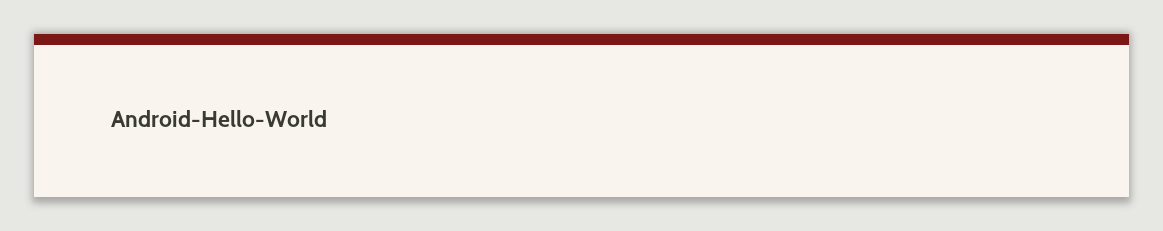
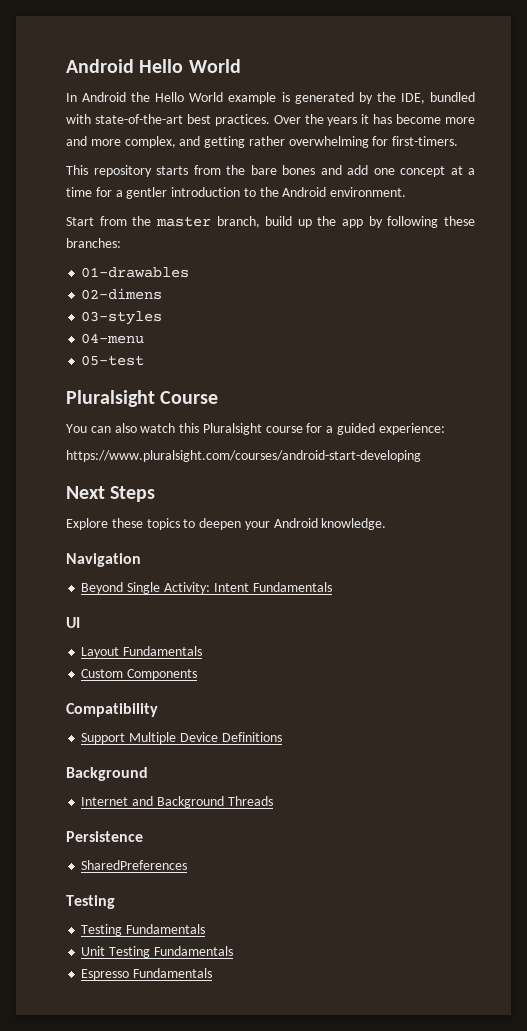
[111,110,327,127] Android-Hello-World -> [66,59,241,73] [66,92,475,104] [66,114,475,126] [66,136,459,148] [66,165,475,177] [66,187,407,199] [66,216,475,228] [66,238,121,248] [81,267,190,278] [81,288,163,300] [81,311,163,325] [81,333,145,344] [81,355,145,366] [66,390,219,407] [66,423,445,435] [66,450,421,462] [66,486,156,502] [66,518,387,530] [66,553,141,567] [81,582,332,594] [66,617,80,628] [81,646,203,658] [81,669,198,680] [66,703,158,717] [81,732,282,744] [66,767,148,781] [81,796,273,808] [66,831,143,842] [81,860,188,870] [66,895,115,909] [81,924,206,936] [81,946,233,958] [81,968,213,980] Android Hello World // In Android the Hello World example is generated by the IDE, bundled with state-of-the-art best practices. Over the years it has become more and more complex, and getting rather overwhelming for first-timers. // This repository starts from the bare bones and add one concept at a time for a gentler introduction to the Android environment. // Start from the master branch, build up the app by following these branches: // 01-drawables // 02-dimens // 03-styles // 04-menu // 05-test // Pluralsight Course // You can also watch this Pluralsight course for a guided experience: // https://www.pluralsight.com/courses/android-start-developing // Next Steps // Explore these topics to deepen your Android knowledge. // Navigation // Beyond Single Activity: Intent Fundamentals // UI // Layout Fundamentals // Custom Components // Compatibility // Support Multiple Device Definitions // Background // Internet and Background Threads // Persistence // SharedPreferences // Testing // Testing Fundamentals // Unit Testing Fundamentals // Espresso Fundamentals

